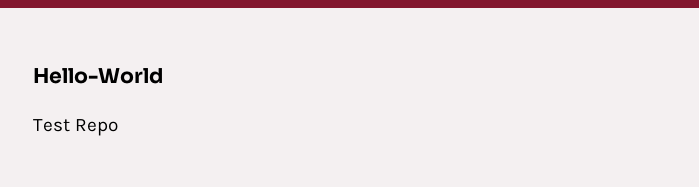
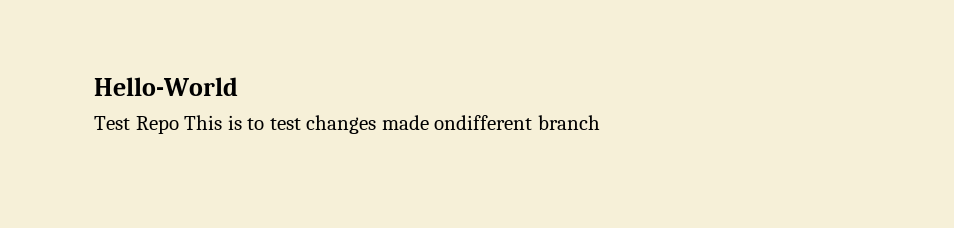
(119, 127) none -> [184,115,600,134] This is to test changes made ondifferent branch

